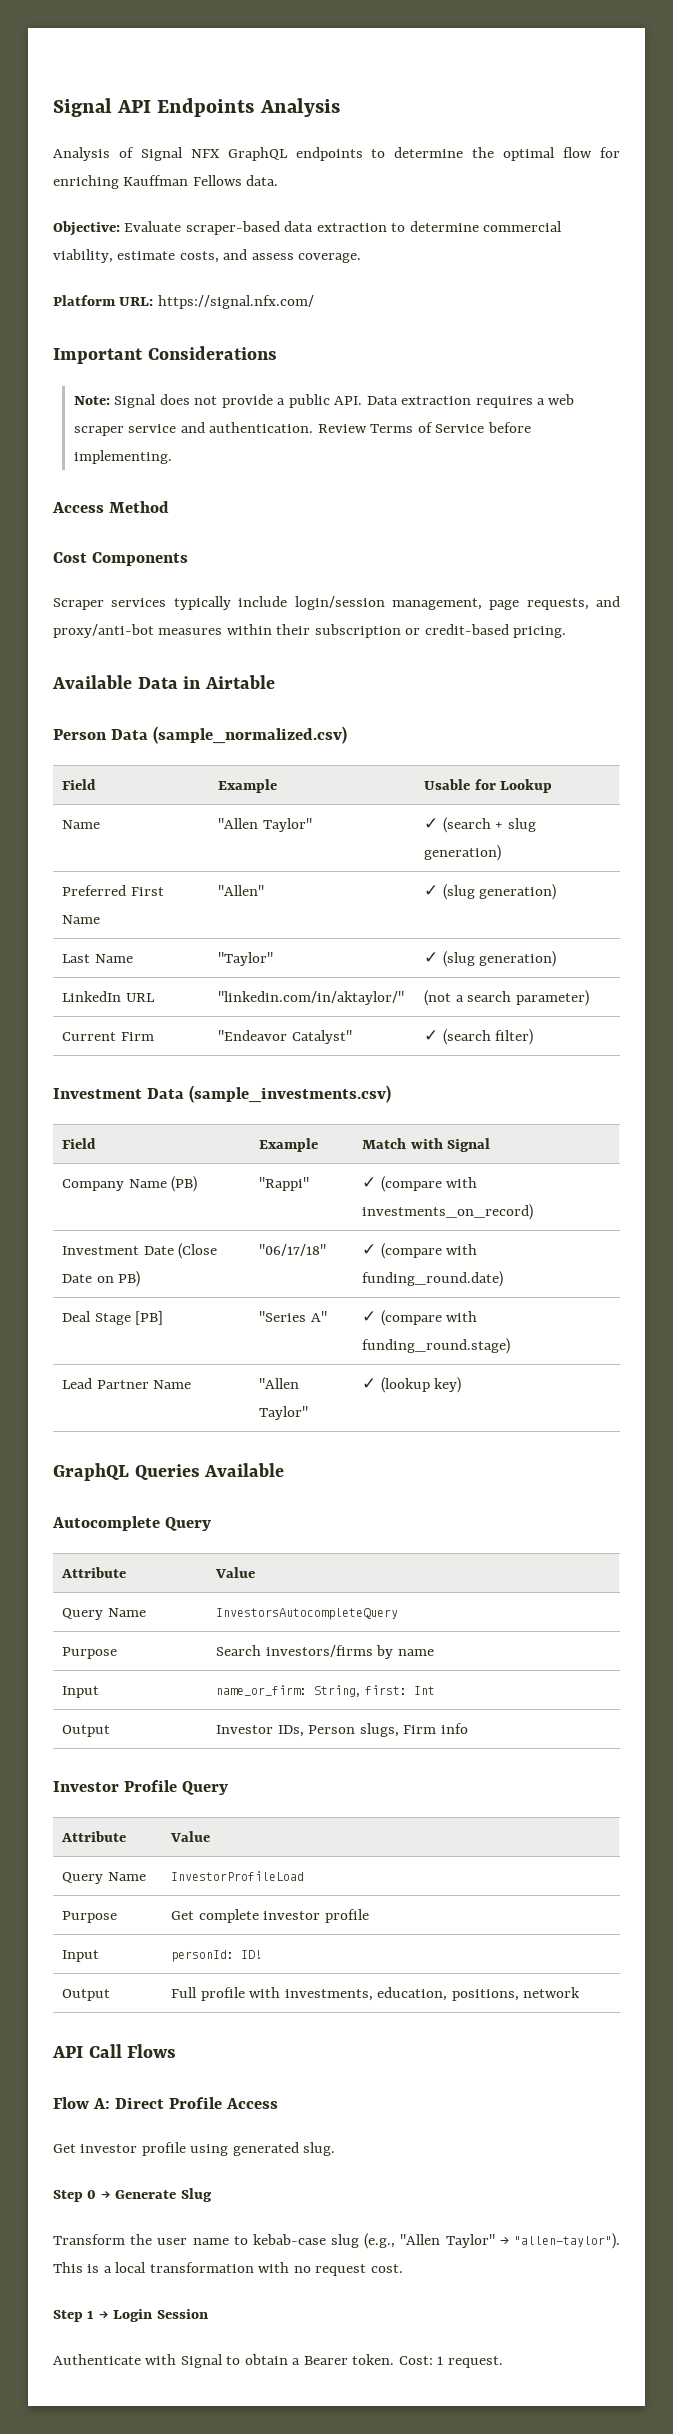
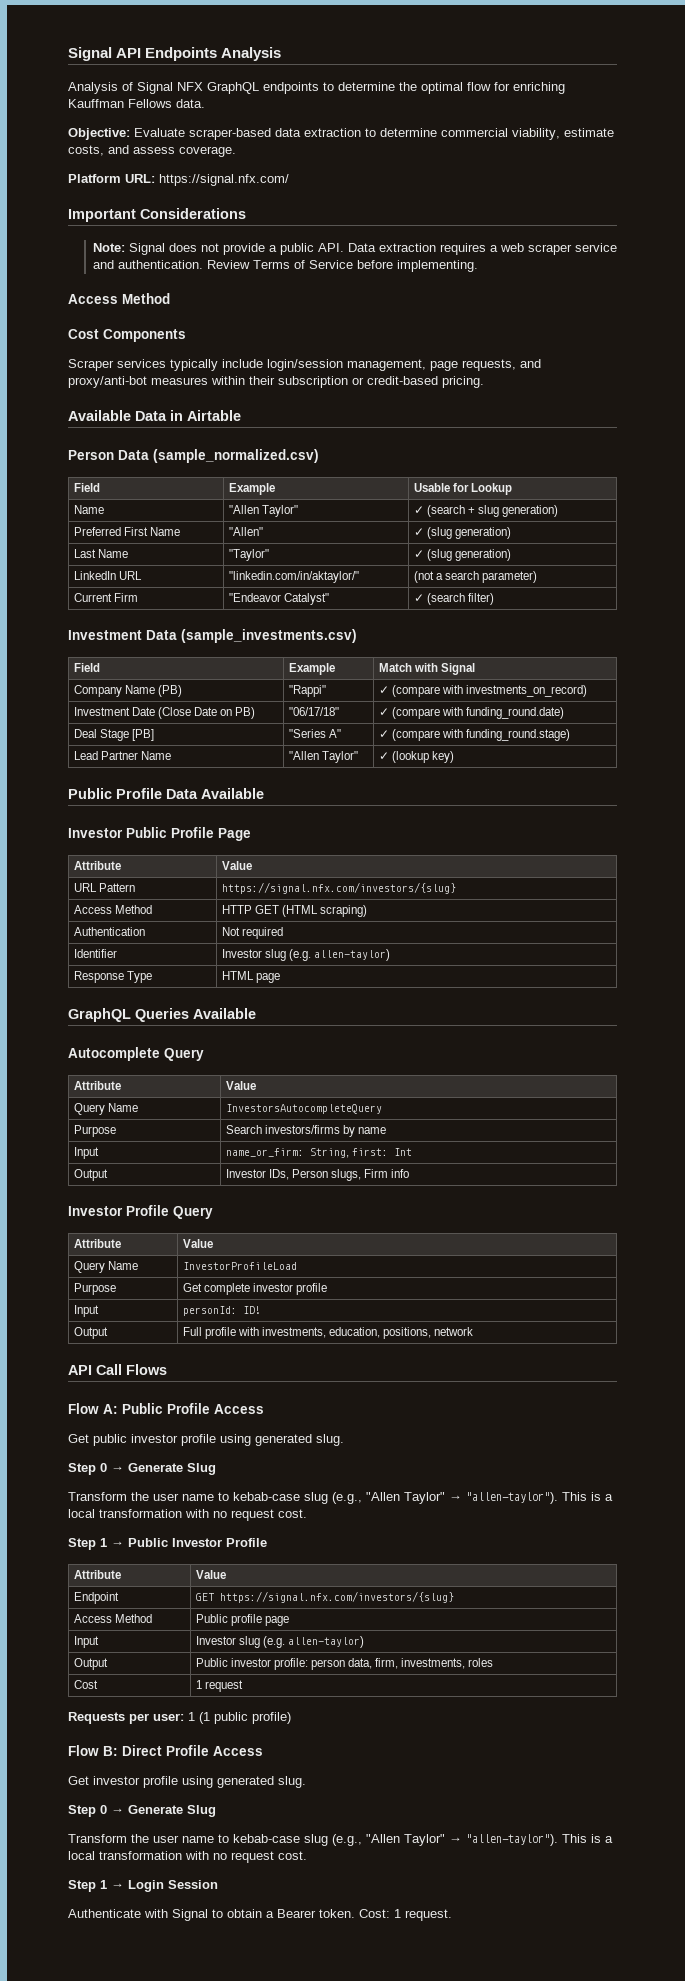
(462, 1385) none -> [68,788,264,799] [68,827,251,841] [73,861,121,870] [221,861,252,870] [73,883,135,892] [221,882,456,894] [73,905,152,914] [221,905,368,917] [73,927,145,936] [221,927,283,939] [73,949,117,958] [221,949,391,961] [73,971,152,983] [221,971,280,983] // Public Profile Data Available // Investor Public Profile Page // Attribute | Value // URL Pattern | https://signal.nfx.com/investors/{slug} // Access Method | HTTP GET (HTML scraping) // Authentication | Not required // Identifier | Investor slug (e.g. allen-taylor) // Response Type | HTML page
(110, 2103) none -> [122,1403,264,1414] [68,1434,344,1446] [68,1463,216,1475] [68,1492,613,1504] [68,1509,307,1521] [68,1538,267,1550] [73,1570,121,1579] [195,1570,226,1579] [73,1592,119,1604] [195,1591,454,1603] [73,1614,152,1623] [195,1614,289,1626] [73,1636,99,1648] [195,1636,365,1648] [73,1658,108,1670] [195,1658,494,1670] [73,1680,98,1689] [195,1680,243,1692] [68,1712,291,1724] [68,1745,118,1756] Public Profile Access // Get public investor profile using generated slug. // Step 0 → Generate Slug // Transform the user name to kebab-case slug (e.g., "Allen Taylor" → "allen-taylor"). This is a local transformation with no request cost. // Step 1 → Public Investor Profile // Attribute | Value // Endpoint | GET https://signal.nfx.com/investors/{slug} // Access Method | Public profile page // Input | Investor slug (e.g. allen-taylor) // Output | Public investor profile: person data, firm, investments, roles // Cost | 1 request // Requests per user: 1 (1 public profile) // Flow B:

